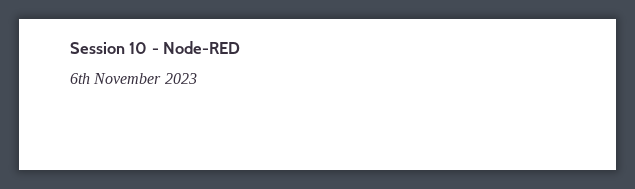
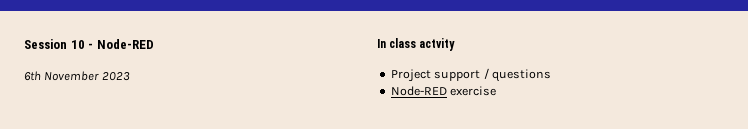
(197, 78) none -> [377,38,456,51] [390,68,551,82] [390,86,497,96] // In class actvity // Project support / questions // Node-RED exercise

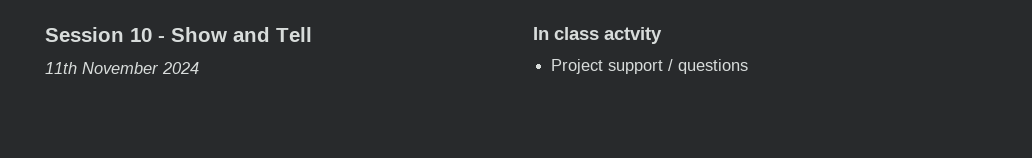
[96,39,154,49] [24,71,130,81] Node-RED // 6th November 2023 -> [171,27,312,42] [45,62,199,74] Show and Tell // 11th November 2024
[390,86,497,96] // Node-RED exercise -> (749, 66) none

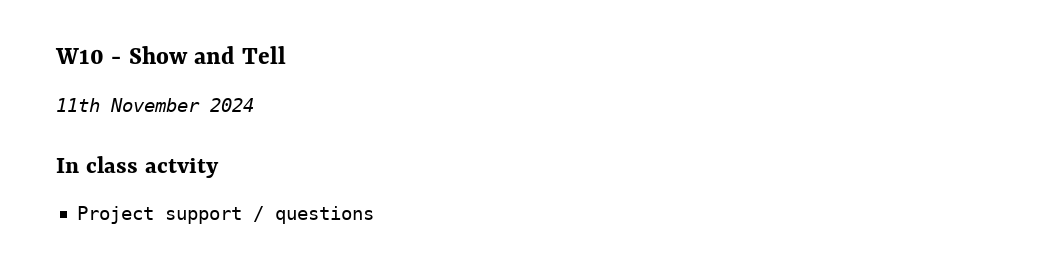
[45,27,152,42] Session 10 -> [55,48,104,64] W10

